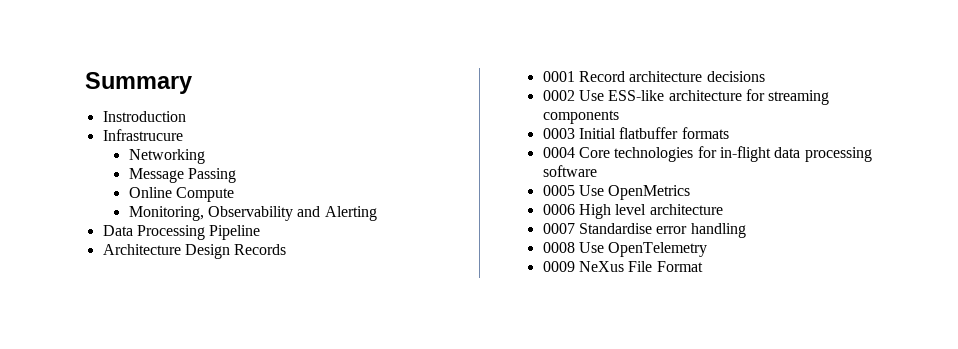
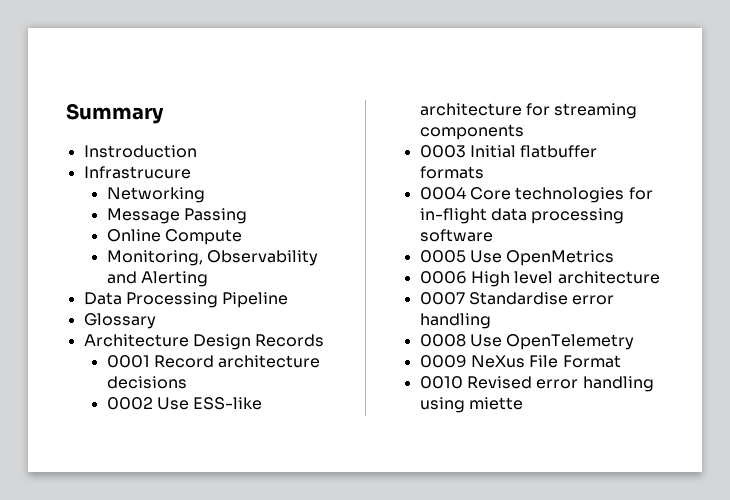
(261, 232) none -> [83,313,156,329] // Glossary
(703, 266) none -> [419,376,654,392] [419,397,523,413] // 0010 Revised error handling using miette

